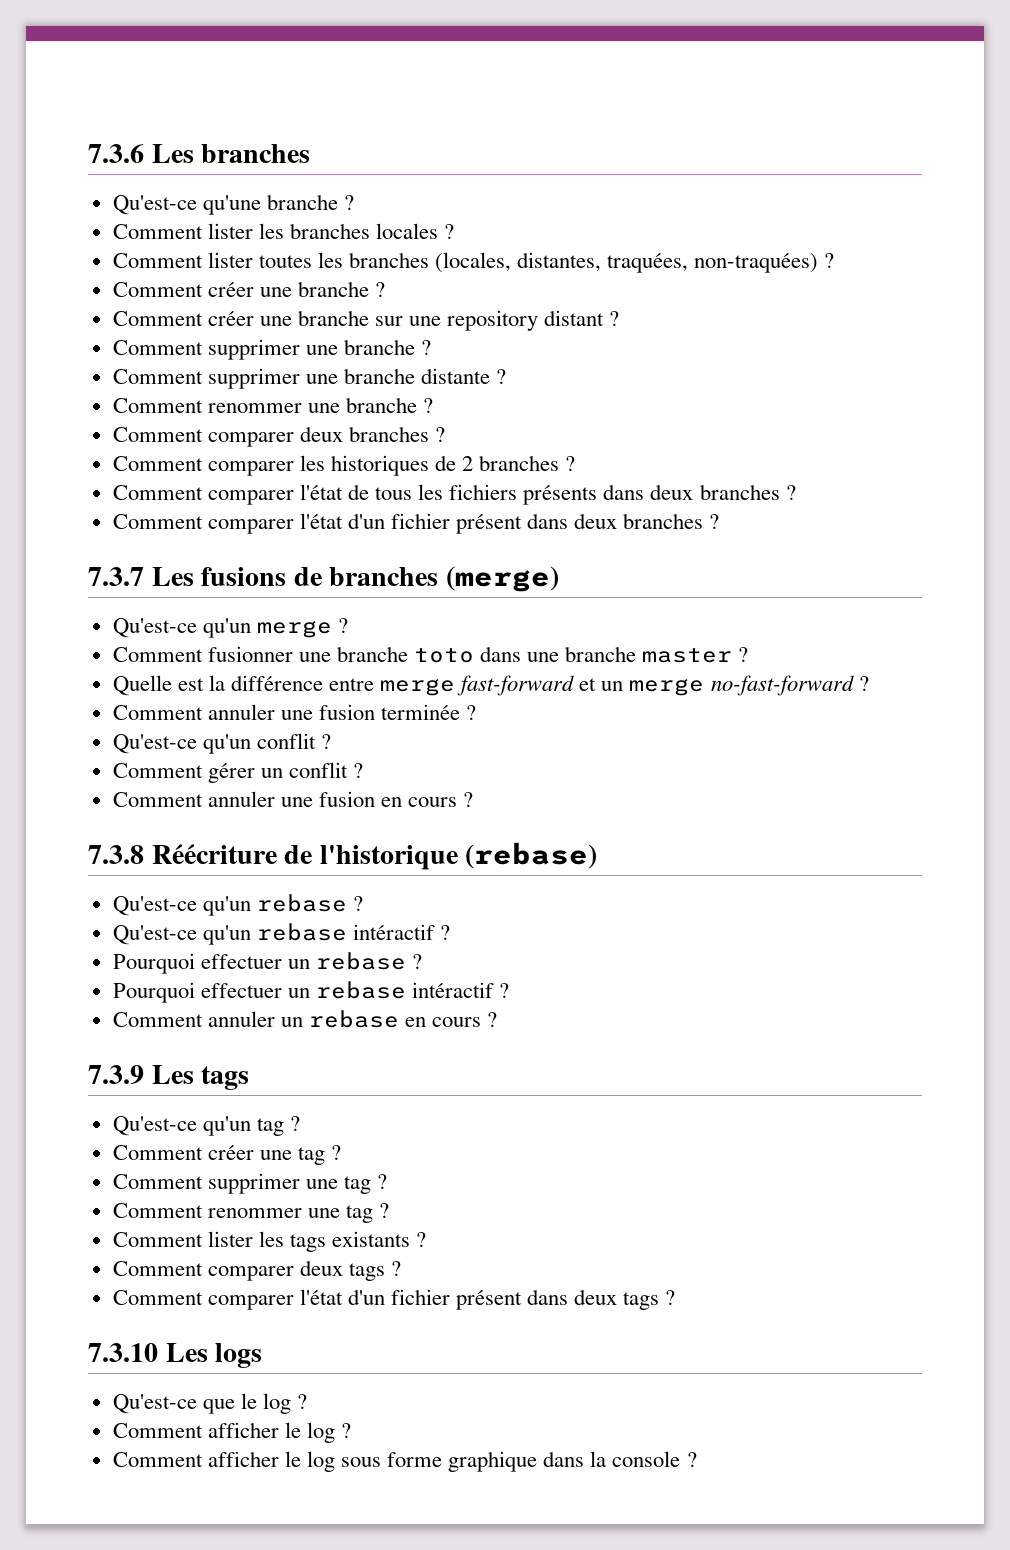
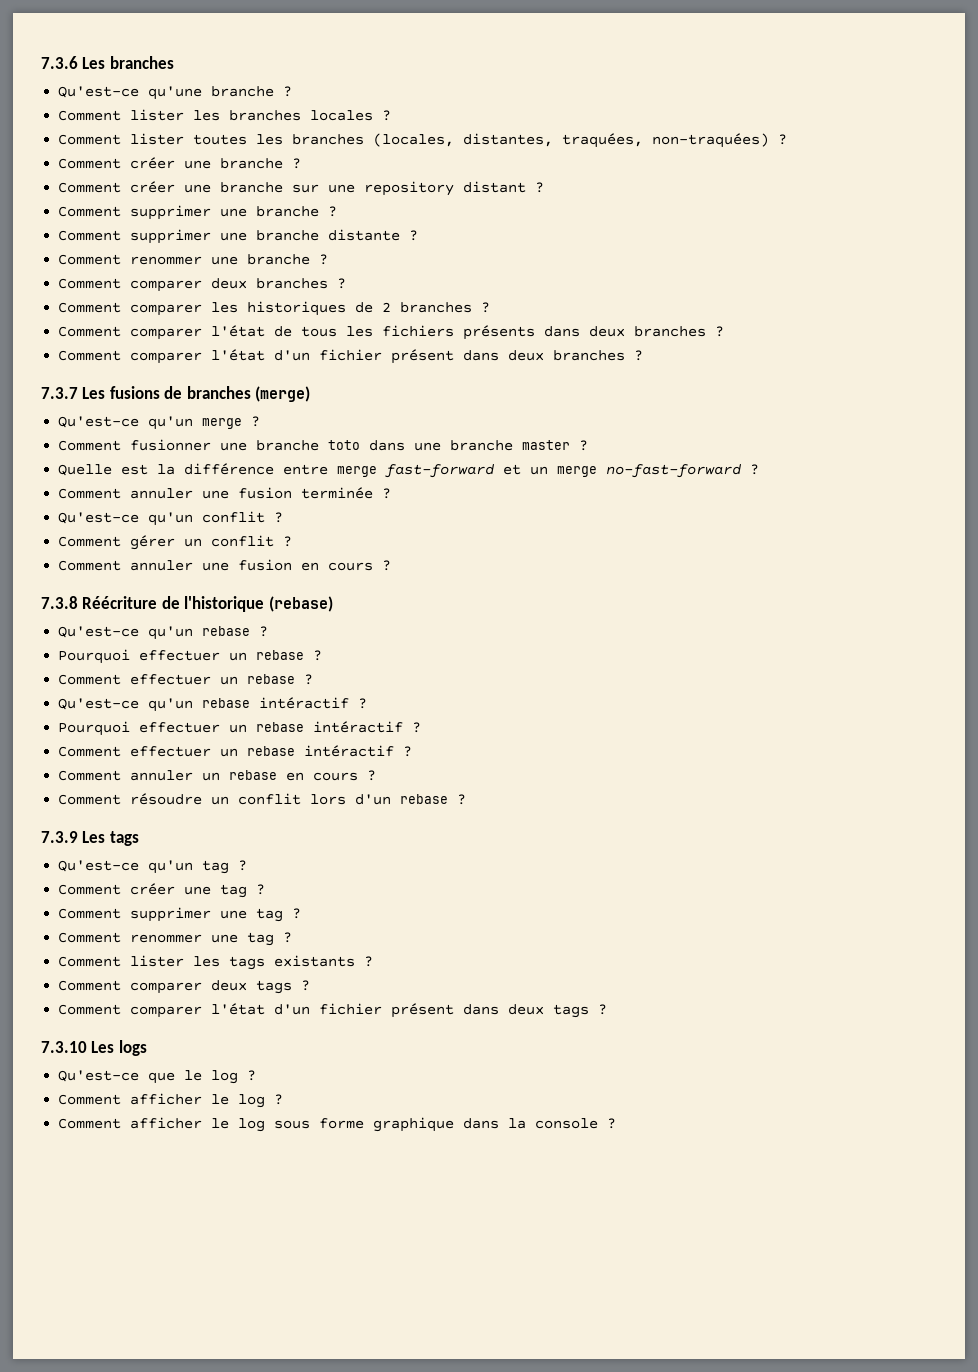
(363, 903) none -> [58,649,323,664] [58,674,314,685] // Pourquoi effectuer un rebase ? // Comment effectuer un rebase ?
[412,954,423,969] [112,982,195,1003] ? // Pourquoi -> [313,721,422,733] [58,746,122,757] intéractif ? // Comment
(498, 1019) none -> [58,793,467,805] // Comment résoudre un conflit lors d'un rebase ?

